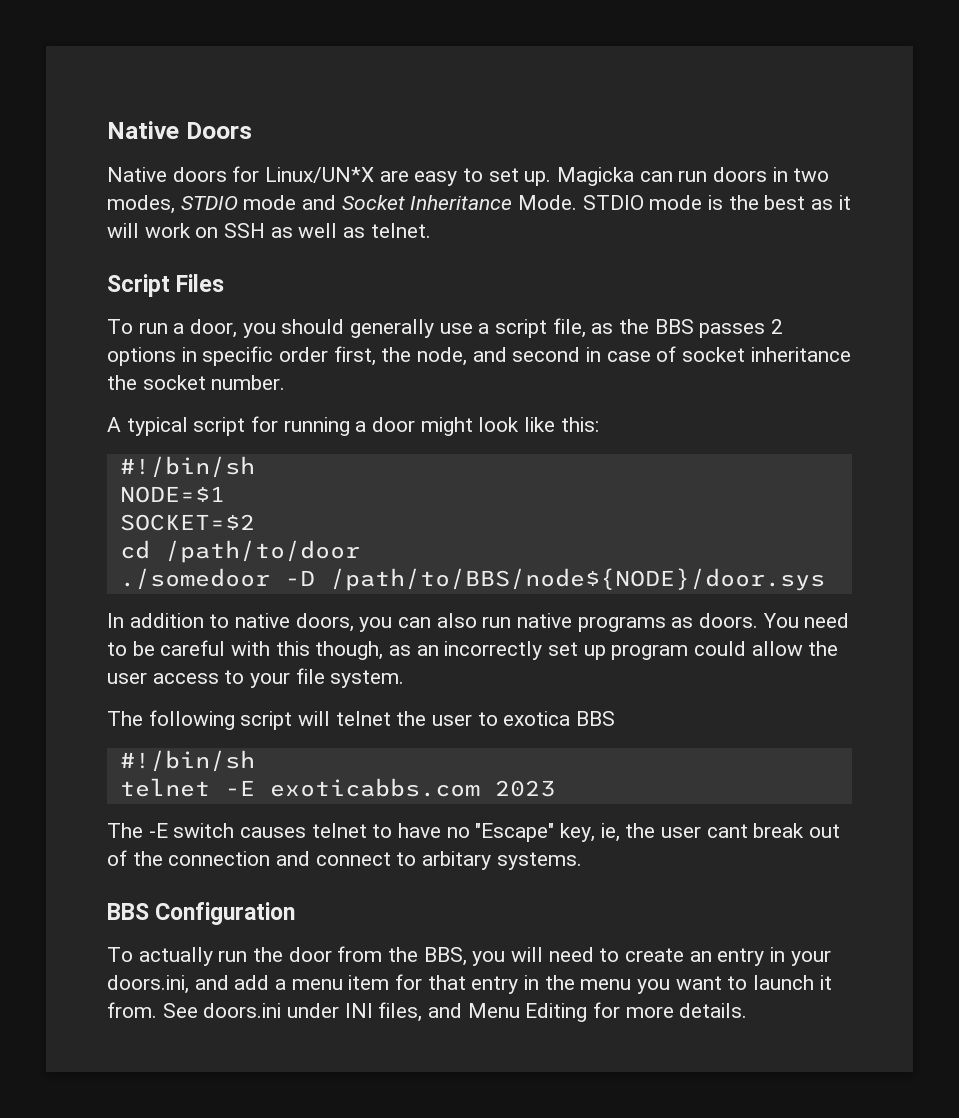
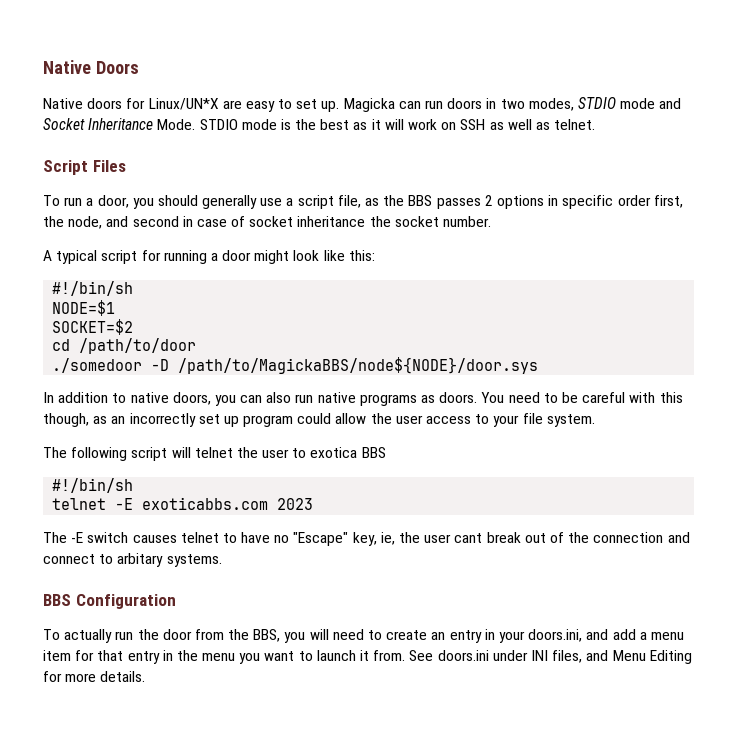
[329,568,825,591] /path/to/BBS/node${NODE}/door.sys -> [178,357,539,374] /path/to/MagickaBBS/node${NODE}/door.sys

